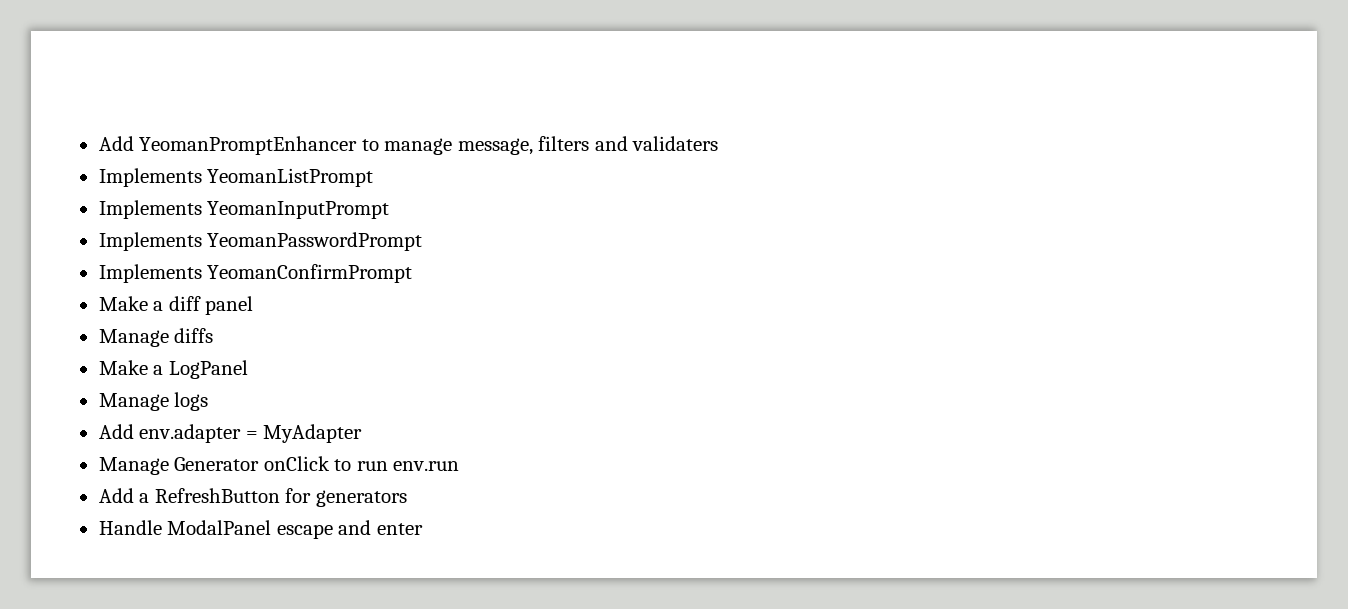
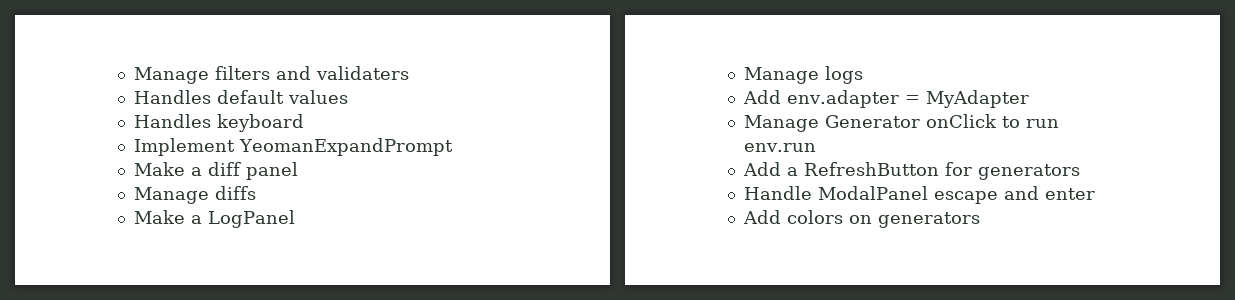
[98,136,719,155] [98,168,374,187] [98,200,390,219] [98,232,423,251] [98,264,413,283] Add YeomanPromptEnhancer to manage message, filters and validaters // Implements YeomanListPrompt // Implements YeomanInputPrompt // Implements YeomanPasswordPrompt // Implements YeomanConfirmPrompt -> [133,66,409,84] [133,90,348,104] [133,114,304,132] [133,138,453,156] Manage filters and validaters // Handles default values // Handles keyboard // Implement YeomanExpandPrompt
(423, 529) none -> [742,210,980,228] // Add colors on generators

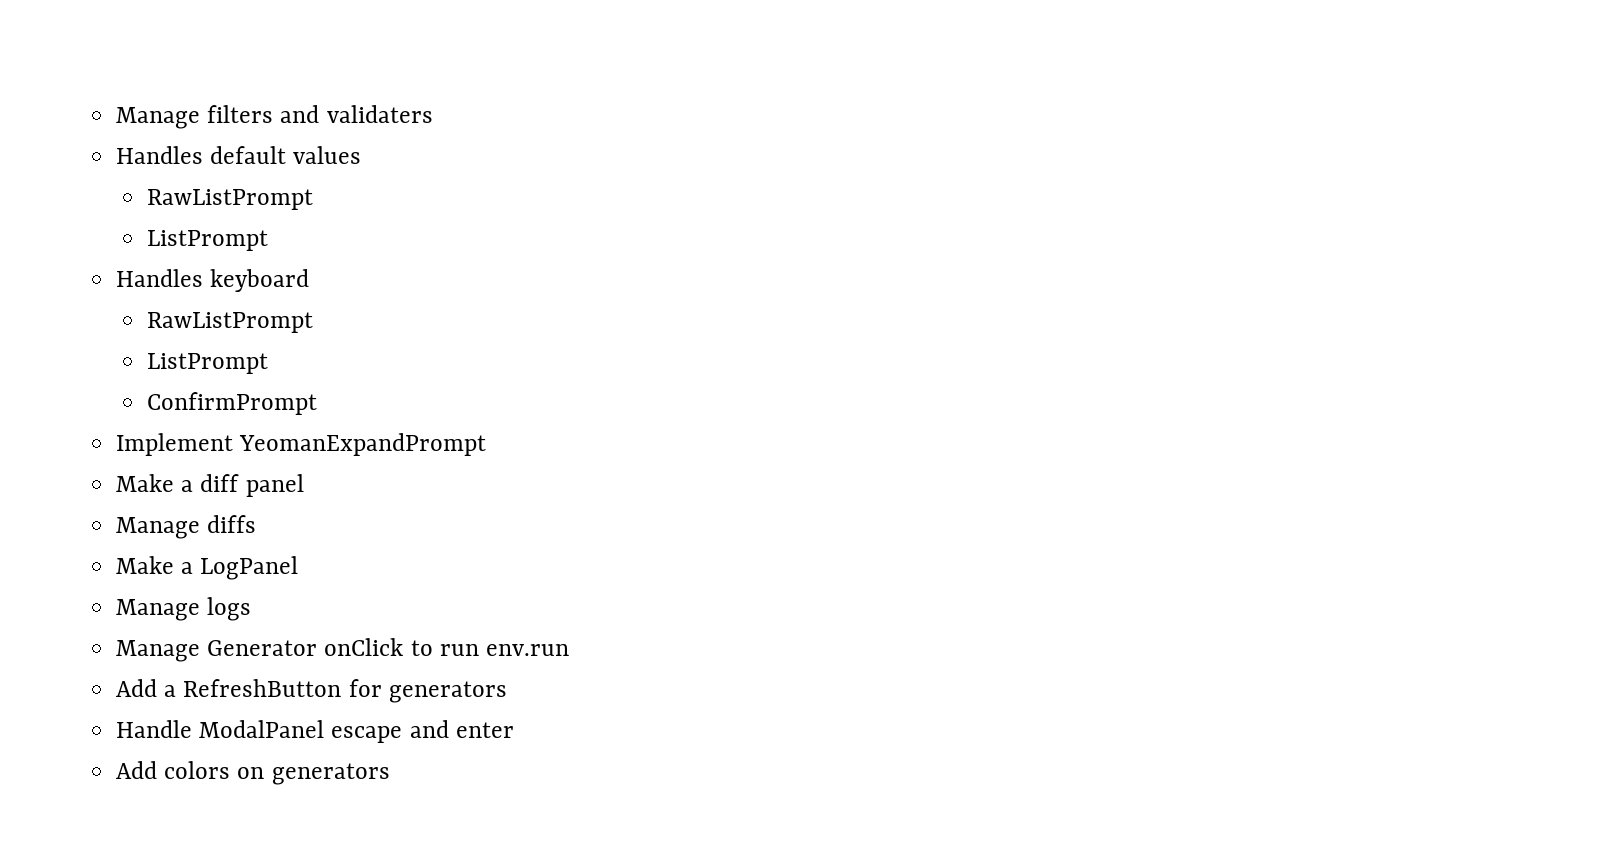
(348, 97) none -> [146,189,313,210] [146,230,268,251] // RawListPrompt // ListPrompt
(304, 123) none -> [146,312,313,333] [146,353,268,374] [146,392,317,415] // RawListPrompt // ListPrompt // ConfirmPrompt
[742,90,1029,108] // Add env.adapter = MyAdapter -> (252, 609) none

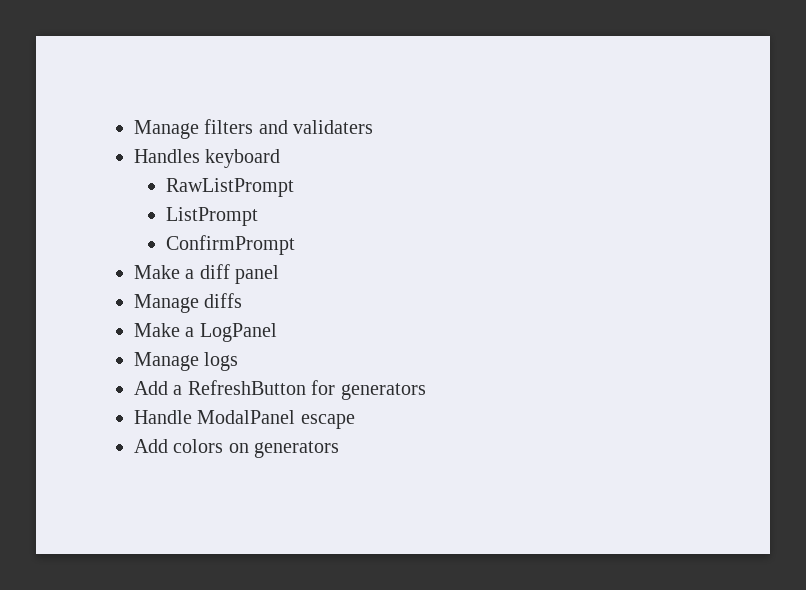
[116,146,362,164] [146,189,313,210] [146,230,268,251] // Handles default values // RawListPrompt // ListPrompt -> (374, 127) none
[116,433,487,456] // Implement YeomanExpandPrompt -> (295, 245) none
[116,638,569,662] // Manage Generator onClick to run env.run -> (239, 361) none
[409,720,514,738] and enter -> (355, 421) none

